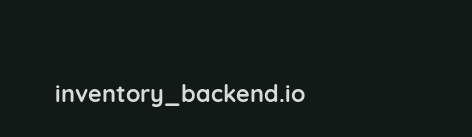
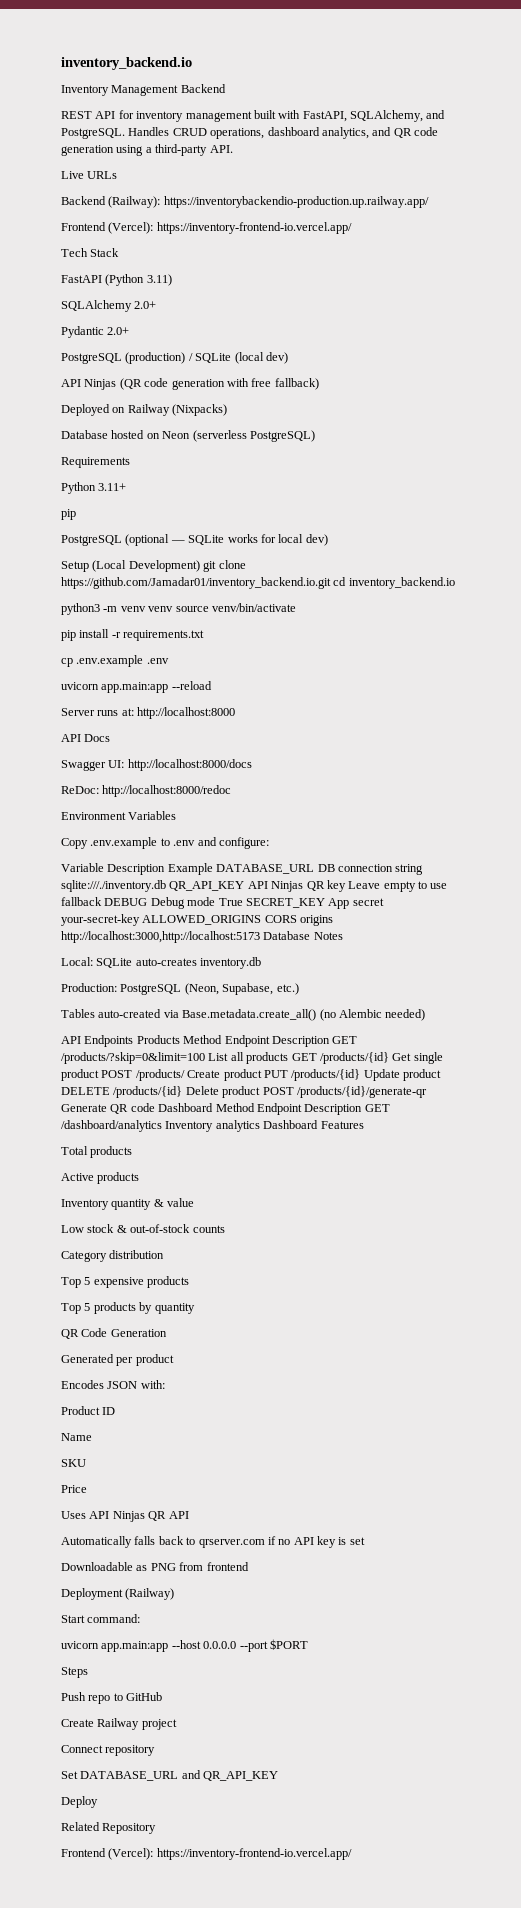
[55,84,305,107] inventory_backend.io -> [61,57,192,70] [61,84,226,96] [61,110,446,122] [61,127,438,139] [61,144,233,156] [61,171,118,179] [61,196,429,208] [61,222,352,234] [61,248,120,257] [61,274,172,286] [61,300,157,312] [61,326,130,338] [61,352,288,364] [61,378,319,390] [61,404,228,416] [61,430,315,442] [61,457,130,468] [61,482,127,494] [61,509,76,520] [61,534,328,546] [61,560,246,572] [61,577,455,589] [61,603,296,615] [61,629,205,641] [61,655,169,667] [61,681,212,693] [61,707,236,719] [61,734,111,742] [61,759,252,771] [61,785,232,797] [61,811,177,820] [61,837,269,849] [61,863,424,875] [61,880,448,892] [61,897,384,909] [61,914,334,926] [61,931,343,943] [61,957,262,969] [61,983,299,995] [61,1009,426,1021] [61,1035,358,1047] [61,1052,443,1064] [61,1069,441,1081] [61,1086,427,1098] [61,1103,390,1115] [61,1120,364,1132] [61,1146,133,1158] [61,1172,140,1184] [61,1198,195,1210] [61,1224,225,1233] [61,1250,165,1262] [61,1276,190,1288] [61,1302,195,1314] [61,1328,167,1339] [61,1354,174,1366] [61,1380,165,1389] [61,1406,116,1415] [61,1433,92,1441] [61,1459,86,1467] [61,1485,87,1493] [61,1511,189,1522] [61,1536,365,1548] [61,1562,249,1571] [61,1588,175,1600] [61,1614,141,1623] [61,1639,308,1652] [61,1667,88,1678] [61,1692,163,1704] [61,1718,177,1730] [61,1745,156,1756] [61,1770,279,1781] [61,1796,98,1808] [61,1822,157,1834] [61,1848,352,1860] inventory_backend.io // Inventory Management Backend // REST API for inventory management built with FastAPI, SQLAlchemy, and PostgreSQL. Handles CRUD operations, dashboard analytics, and QR code generation using a third-party API. // Live URLs // Backend (Railway): https://inventorybackendio-production.up.railway.app/ // Frontend (Vercel): https://inventory-frontend-io.vercel.app/ // Tech Stack // FastAPI (Python 3.11) // SQLAlchemy 2.0+ // Pydantic 2.0+ // PostgreSQL (production) / SQLite (local dev) // API Ninjas (QR code generation with free fallback) // Deployed on Railway (Nixpacks) // Database hosted on Neon (serverless PostgreSQL) // Requirements // Python 3.11+ // pip // PostgreSQL (optional — SQLite works for local dev) // Setup (Local Development) git clone https://github.com/Jamadar01/inventory_backend.io.git cd inventory_backend.io // python3 -m venv venv source venv/bin/activate // pip install -r requirements.txt // cp .env.example .env // uvicorn app.main:app --reload // Server runs at: http://localhost:8000 // API Docs // Swagger UI: http://localhost:8000/docs // ReDoc: http://localhost:8000/redoc // Environment Variables // Copy .env.example to .env and configure: // Variable Description Example DATABASE_URL DB connection string sqlite:///./inventory.db QR_API_KEY API Ninjas QR key Leave empty to use fallback DEBUG Debug mode True SECRET_KEY App secret your-secret-key ALLOWED_ORIGINS CORS origins http://localhost:3000,http://localhost:5173 Database Notes // Local: SQLite auto-creates inventory.db // Production: PostgreSQL (Neon, Supabase, etc.) // Tables auto-created via Base.metadata.create_all() (no Alembic needed) // API Endpoints Products Method Endpoint Description GET /products/?skip=0&limit=100 List all products GET /products/{id} Get single product POST /products/ Create product PUT /products/{id} Update product DELETE /products/{id} Delete product POST /products/{id}/generate-qr Generate QR code Dashboard Method Endpoint Description GET /dashboard/analytics Inventory analytics Dashboard Features // Total products // Active products // Inventory quantity & value // Low stock & out-of-stock counts // Category distribution // Top 5 expensive products // Top 5 products by quantity // QR Code Generation // Generated per product // Encodes JSON with: // Product ID // Name // SKU // Price // Uses API Ninjas QR API // Automatically falls back to qrserver.com if no API key is set // Downloadable as PNG from frontend // Deployment (Railway) // Start command: // uvicorn app.main:app --host 0.0.0.0 --port $PORT // Steps // Push repo to GitHub // Create Railway project // Connect repository // Set DATABASE_URL and QR_API_KEY // Deploy // Related Repository // Frontend (Vercel): https://inventory-frontend-io.vercel.app/

